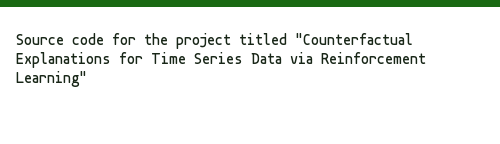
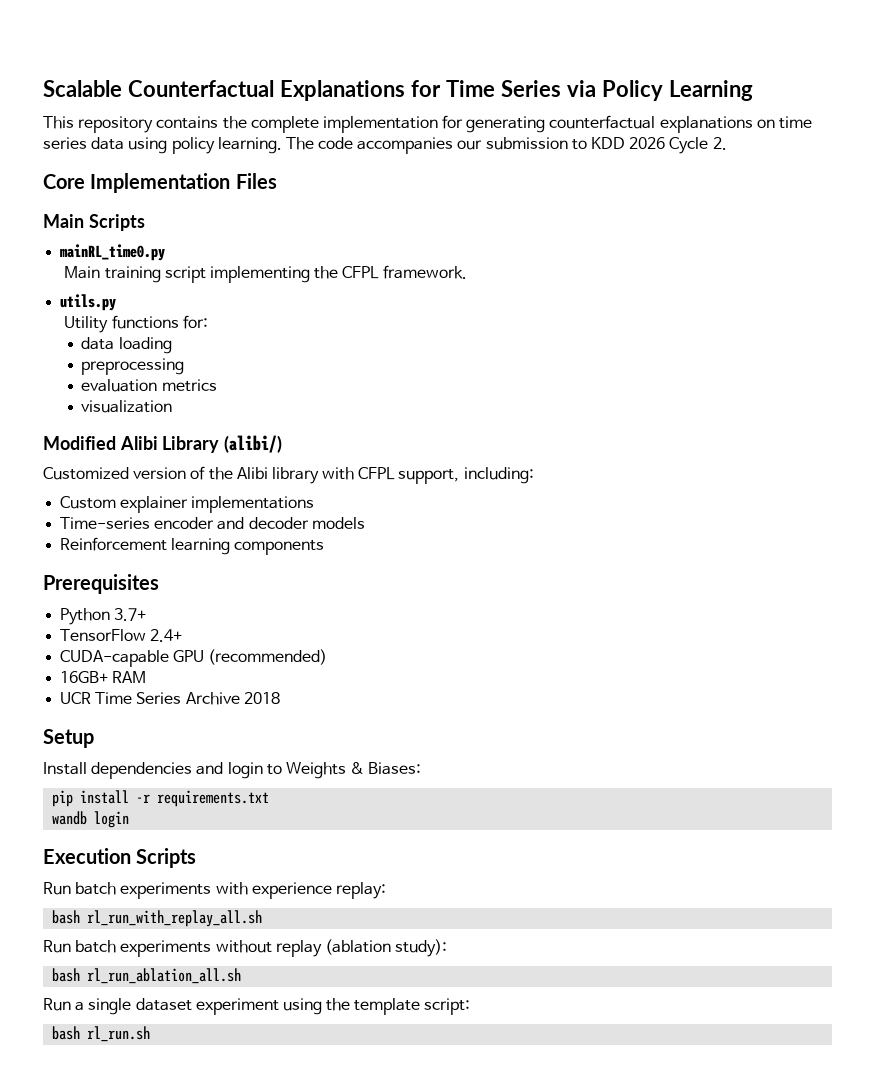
[16,33,413,49] [16,52,426,68] [16,71,87,87] Source code for the project titled "Counterfactual Explanations for Time Series Data via Reinforcement Learning" -> [43,80,753,101] [43,115,813,133] [43,137,727,154] [43,173,277,193] [43,214,145,231] [60,244,166,261] [64,265,467,283] [60,294,117,311] [64,315,208,333] [81,337,172,354] [81,358,185,375] [81,379,217,392] [81,400,173,413] [43,435,283,453] [43,466,534,484] [60,496,315,513] [60,517,365,530] [60,537,325,555] [43,574,159,594] [60,608,147,625] [60,629,183,642] [60,649,328,667] [60,671,147,683] [60,692,280,705] [43,729,94,748] [43,762,422,779] [52,790,270,807] [52,811,130,828] [43,848,197,868] [43,882,386,899] [52,910,263,927] [43,939,448,957] [52,968,242,984] [43,998,471,1015] [52,1026,151,1042] Scalable Counterfactual Explanations for Time Series via Policy Learning // This repository contains the complete implementation for generating counterfactual explanations on time series data using policy learning. The code accompanies our submission to KDD 2026 Cycle 2. // Core Implementation Files // Main Scripts // mainRL_time0.py // Main training script implementing the CFPL framework. // utils.py // Utility functions for: // data loading // preprocessing // evaluation metrics // visualization // Modified Alibi Library (alibi/) // Customized version of the Alibi library with CFPL support, including: // Custom explainer implementations // Time-series encoder and decoder models // Reinforcement learning components // Prerequisites // Python 3.7+ // TensorFlow 2.4+ // CUDA-capable GPU (recommended) // 16GB+ RAM // UCR Time Series Archive 2018 // Setup // Install dependencies and login to Weights & Biases: // pip install -r requirements.txt // wandb login // Execution Scripts // Run batch experiments with experience replay: // bash rl_run_with_replay_all.sh // Run batch experiments without replay (ablation study): // bash rl_run_ablation_all.sh // Run a single dataset experiment using the template script: // bash rl_run.sh

